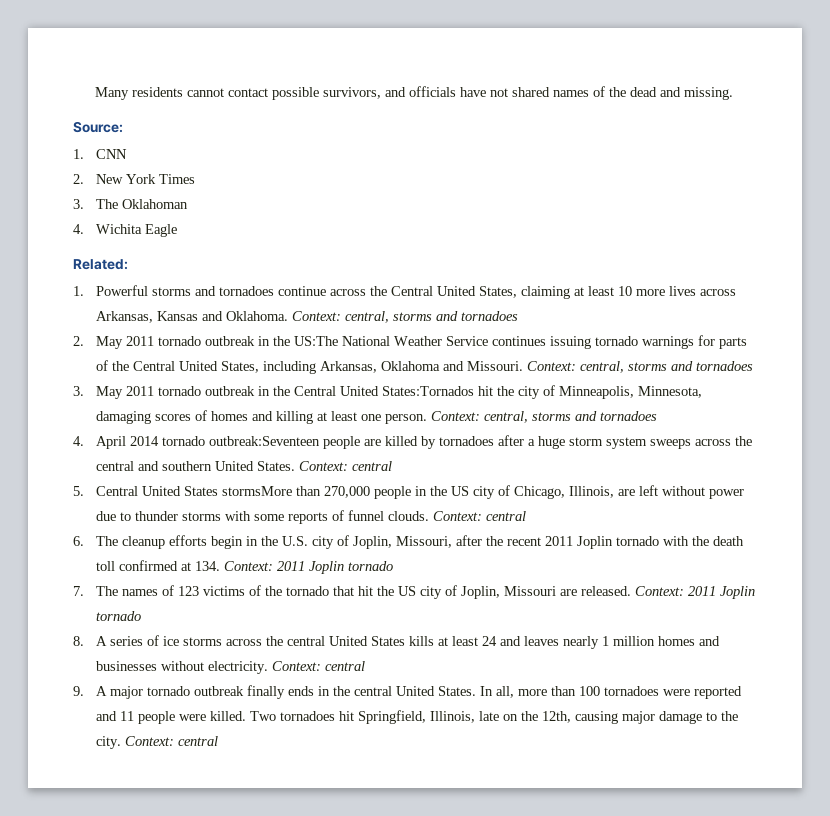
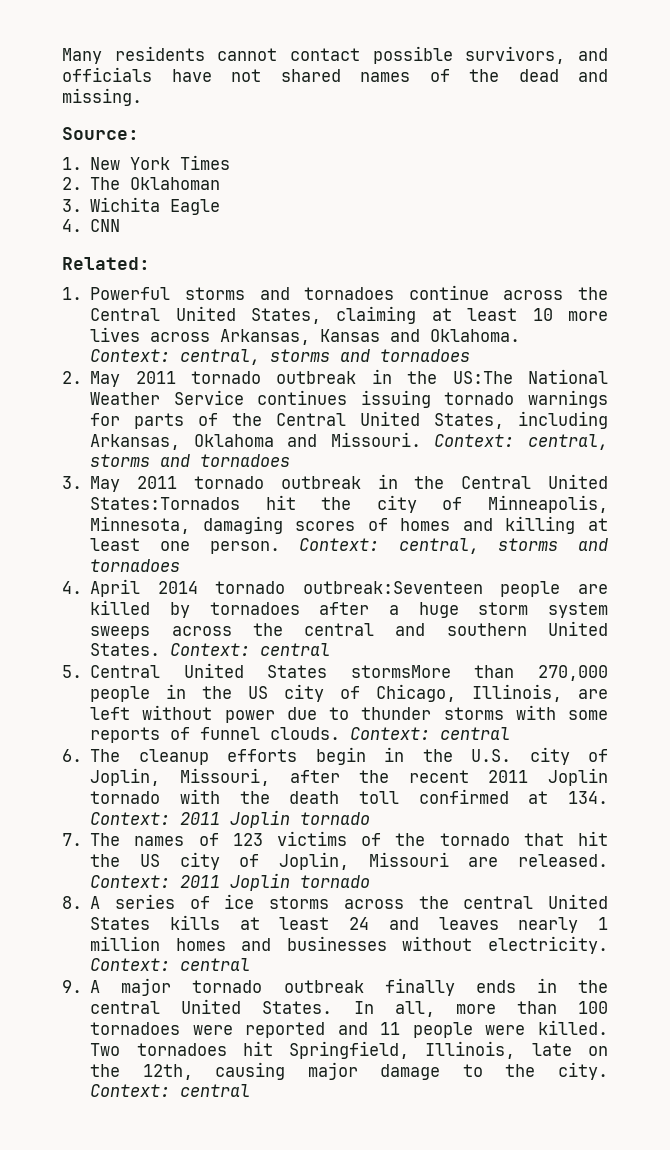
[96,149,128,159] [73,174,84,184] CNN // 2. -> (82, 163) none
[73,199,84,209] 3. -> [62,177,82,190] 2.
[73,224,84,234] 4. -> [62,199,82,212] 3.
(178, 230) none -> [62,219,121,232] // 4. CNN

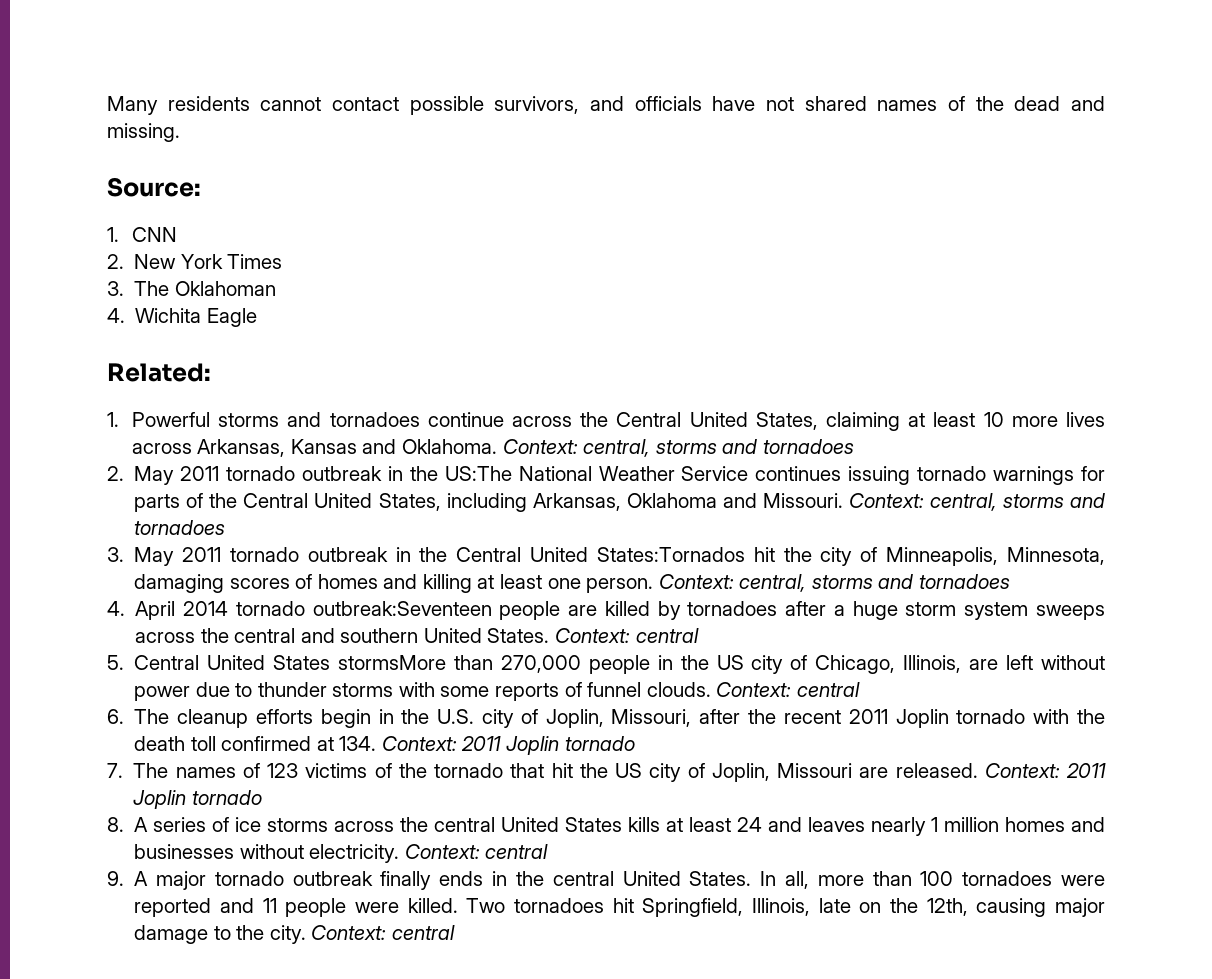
(82, 163) none -> [131,227,177,242] [107,254,124,269] CNN // 2.
[62,177,82,190] 2. -> [107,281,124,296] 3.
[62,199,82,212] 3. -> [107,308,125,323] 4.
[62,219,121,232] // 4. CNN -> (257, 317) none

